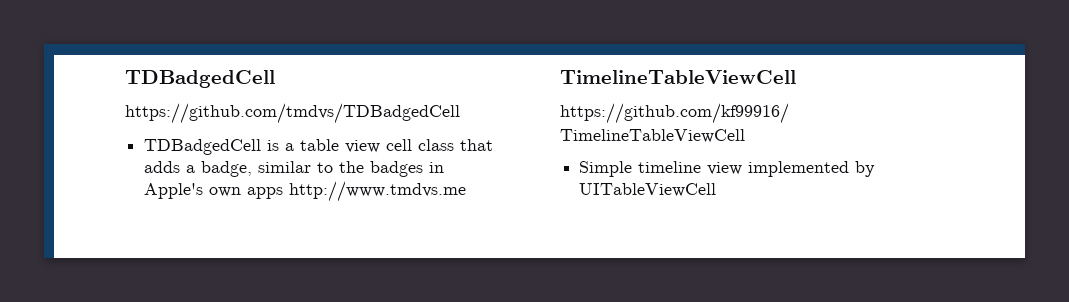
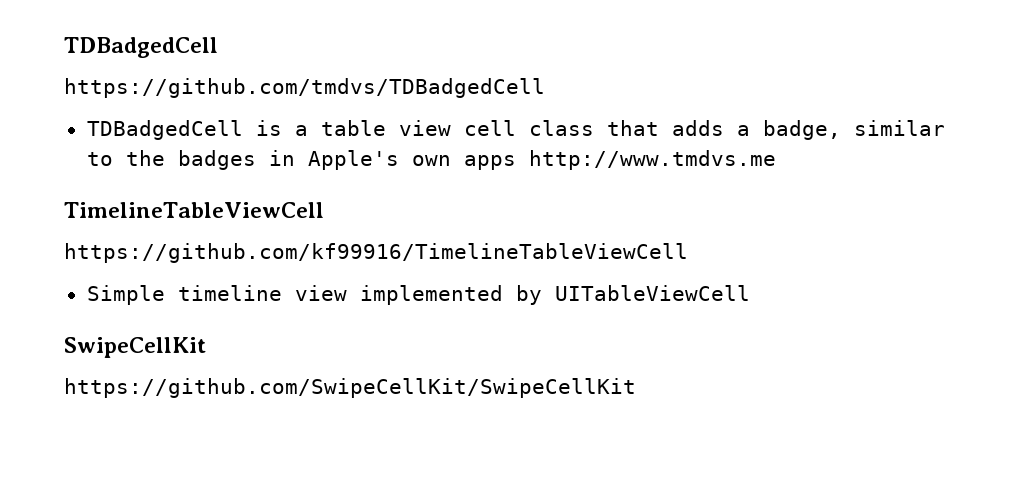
(717, 190) none -> [64,337,206,358] [64,378,636,398] // SwipeCellKit // https://github.com/SwipeCellKit/SwipeCellKit

